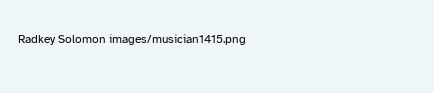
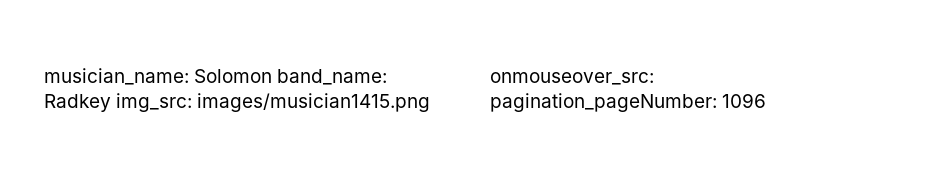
[18,34,247,45] Radkey Solomon images/musician1415.png -> [44,68,388,85] [44,93,431,112] [490,72,654,85] [490,93,767,112] musician_name: Solomon band_name: Radkey img_src: images/musician1415.png onmouseover_src: pagination_pageNumber: 1096

